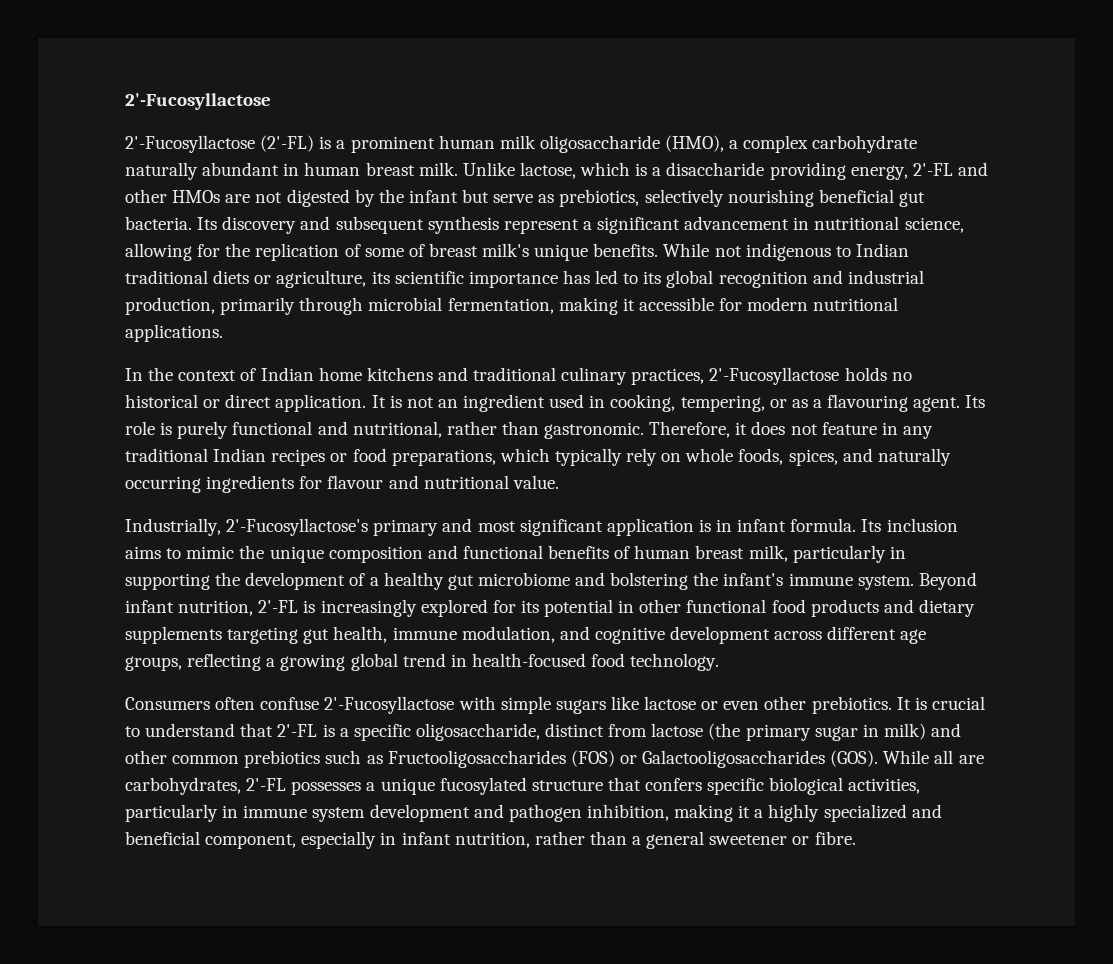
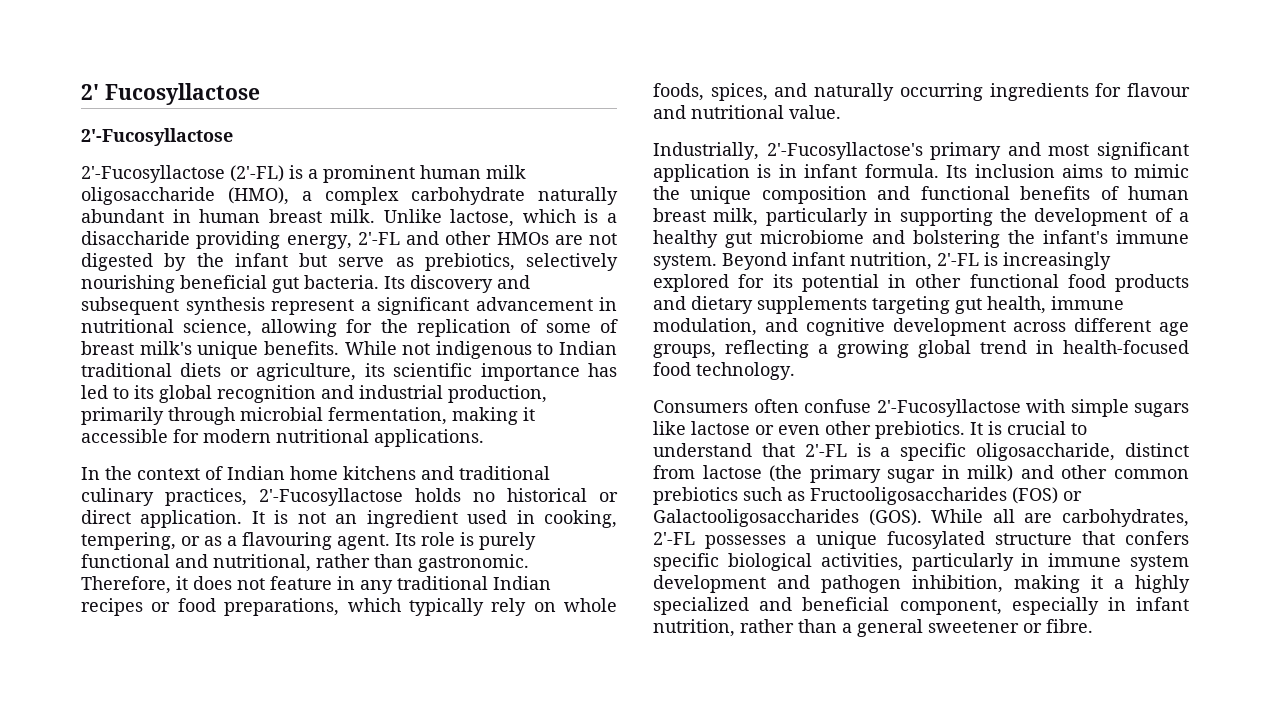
(125, 101) none -> [81,83,260,105] 2' Fucosyllactose //

